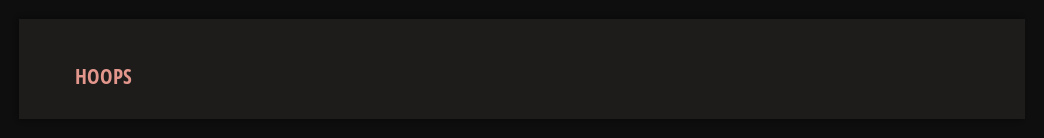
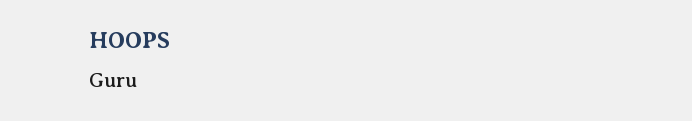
(132, 76) none -> [89,73,137,87] // Guru

